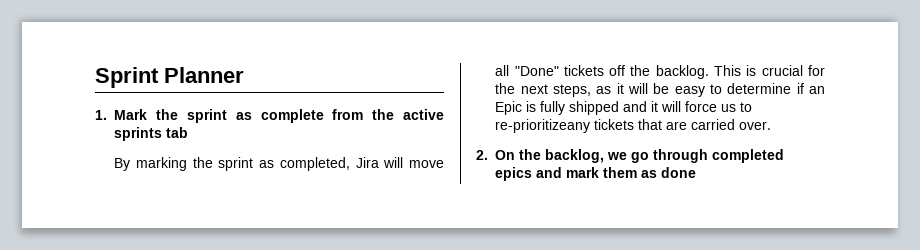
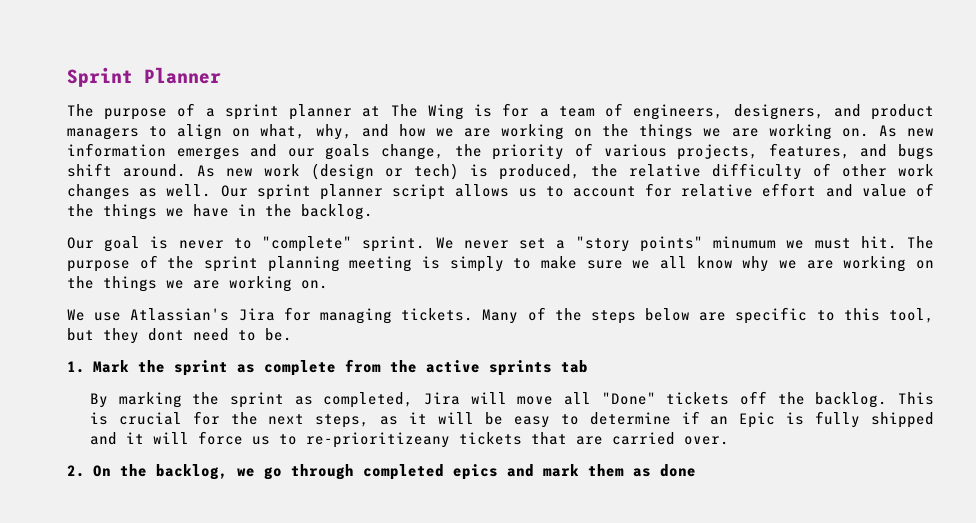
(244, 75) none -> [67,103,935,120] [67,124,934,140] [67,143,935,160] [67,163,934,180] [67,183,934,200] [67,204,373,220] [67,236,935,252] [67,255,934,272] [67,276,328,292] [67,307,934,324] [67,328,292,344] // The purpose of a sprint planner at The Wing is for a team of engineers, designers, and product managers to align on what, why, and how we are working on the things we are working on. As new information emerges and our goals change, the priority of various projects, features, and bugs shift around. As new work (design or tech) is produced, the relative difficulty of other work changes as well. Our sprint planner script allows us to account for relative effort and value of the things we have in the backlog. // Our goal is never to "complete" sprint. We never set a "story points" minumum we must hit. The purpose of the sprint planning meeting is simply to make sure we all know why we are working on the things we are working on. // We use Atlassian's Jira for managing tickets. Many of the steps below are specific to this tool, but they dont need to be.

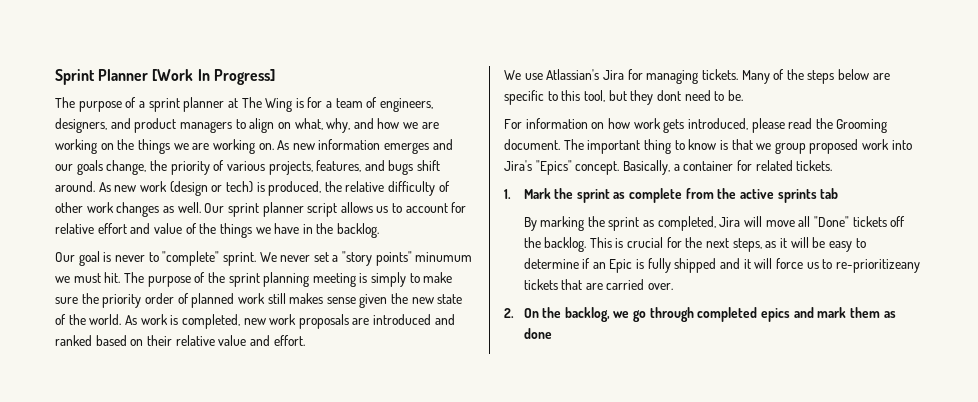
(221, 75) none -> [152,69,275,85] [Work In Progress]
[632,256,934,272] [67,276,328,292] we all know why we are working on the things we are working on. -> [81,293,463,308] [55,314,455,329] [55,335,305,346] the priority order of planned work still makes sense given the new state of the world. As work is completed, new work proposals are introduced and ranked based on their relative value and effort.
(292, 334) none -> [504,118,888,133] [504,139,912,154] [504,160,833,175] // For information on how work gets introduced, please read the Grooming document. The important thing to know is that we group proposed work into Jira's "Epics" concept. Basically, a container for related tickets.

